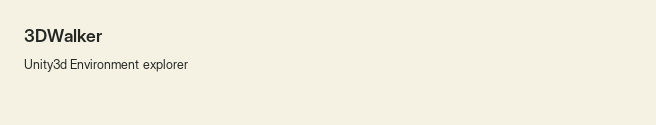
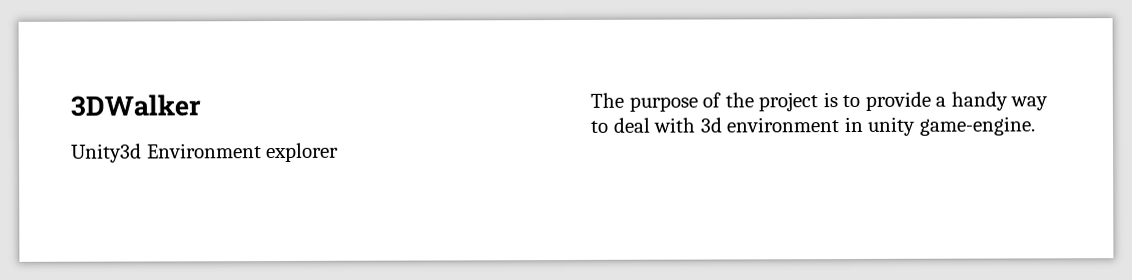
(188, 65) none -> [590,91,1049,112] [590,116,1035,136] // The purpose of the project is to provide a handy way to deal with 3d environment in unity game-engine.

